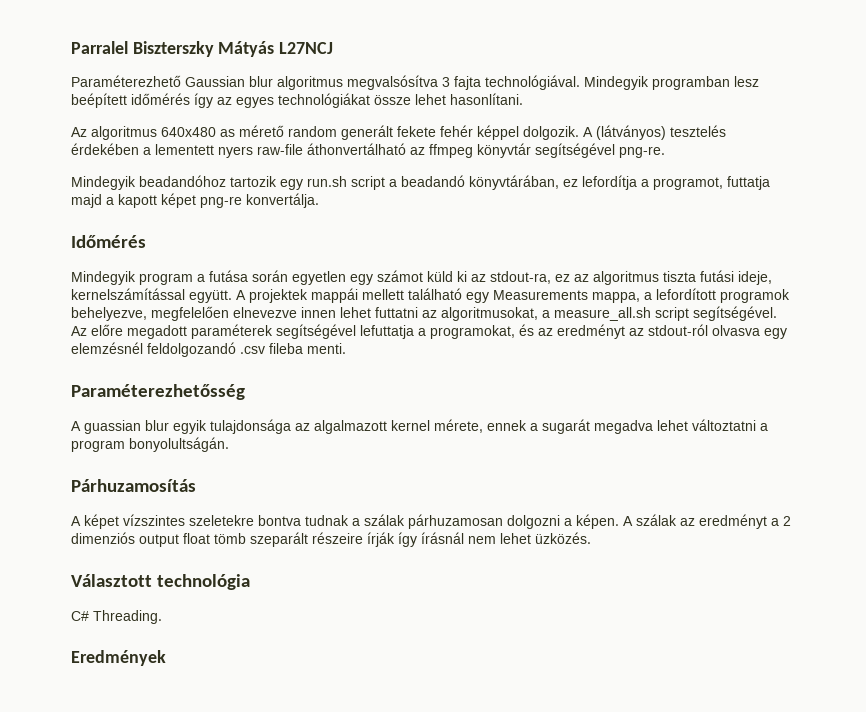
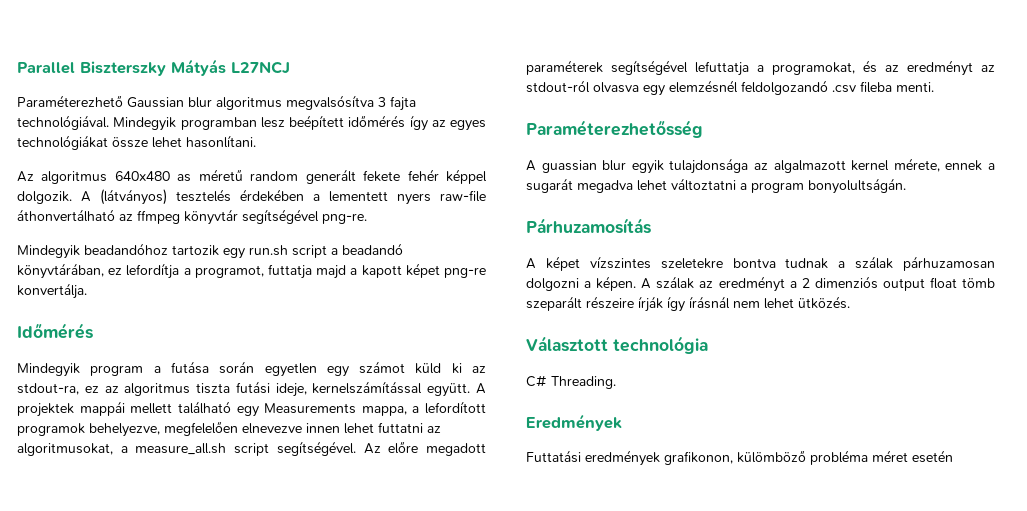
[71,41,128,54] Parralel -> [17,62,75,74] Parallel
[239,125,284,137] mérető -> [198,169,243,181] méretű
[535,532,591,544] üzközés. -> [798,296,850,309] ütközés.
(166, 658) none -> [526,450,953,466] // Futtatási eredmények grafikonon, külömböző probléma méret esetén

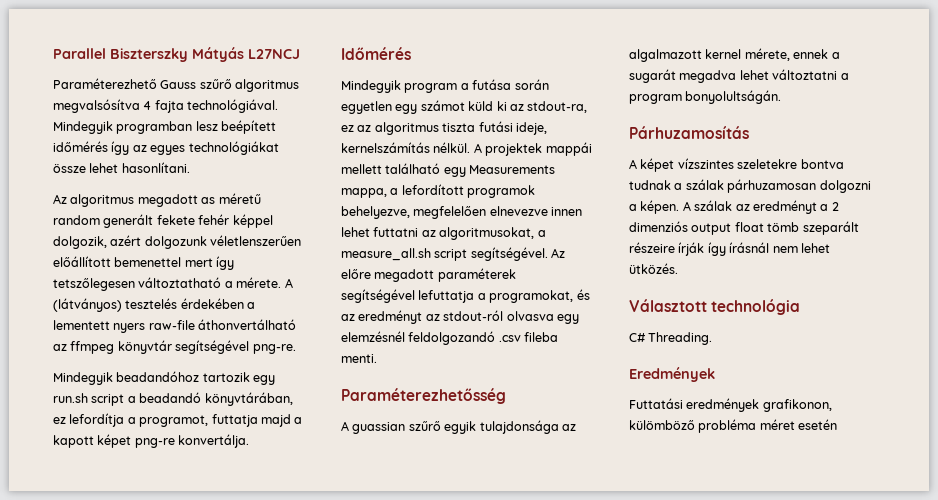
[127,97,212,108] Gaussian blur -> [160,79,232,89] Gauss szűrő
[378,97,386,107] 3 -> [143,101,152,110] 4
[114,171,170,181] 640x480 -> [137,194,198,207] megadott
[17,191,72,204] dolgozik. -> [53,235,302,249] [53,256,235,270] [53,277,282,291] dolgozik, azért dolgozunk véletlenszerűen előállított bemenettel mert így tetszőlegesen változtatható a mérete.
[312,381,471,397] kernelszámítással együtt. -> [341,142,471,153] kernelszámítás nélkül.
[602,160,627,171] blur -> [408,421,441,431] szűrő

